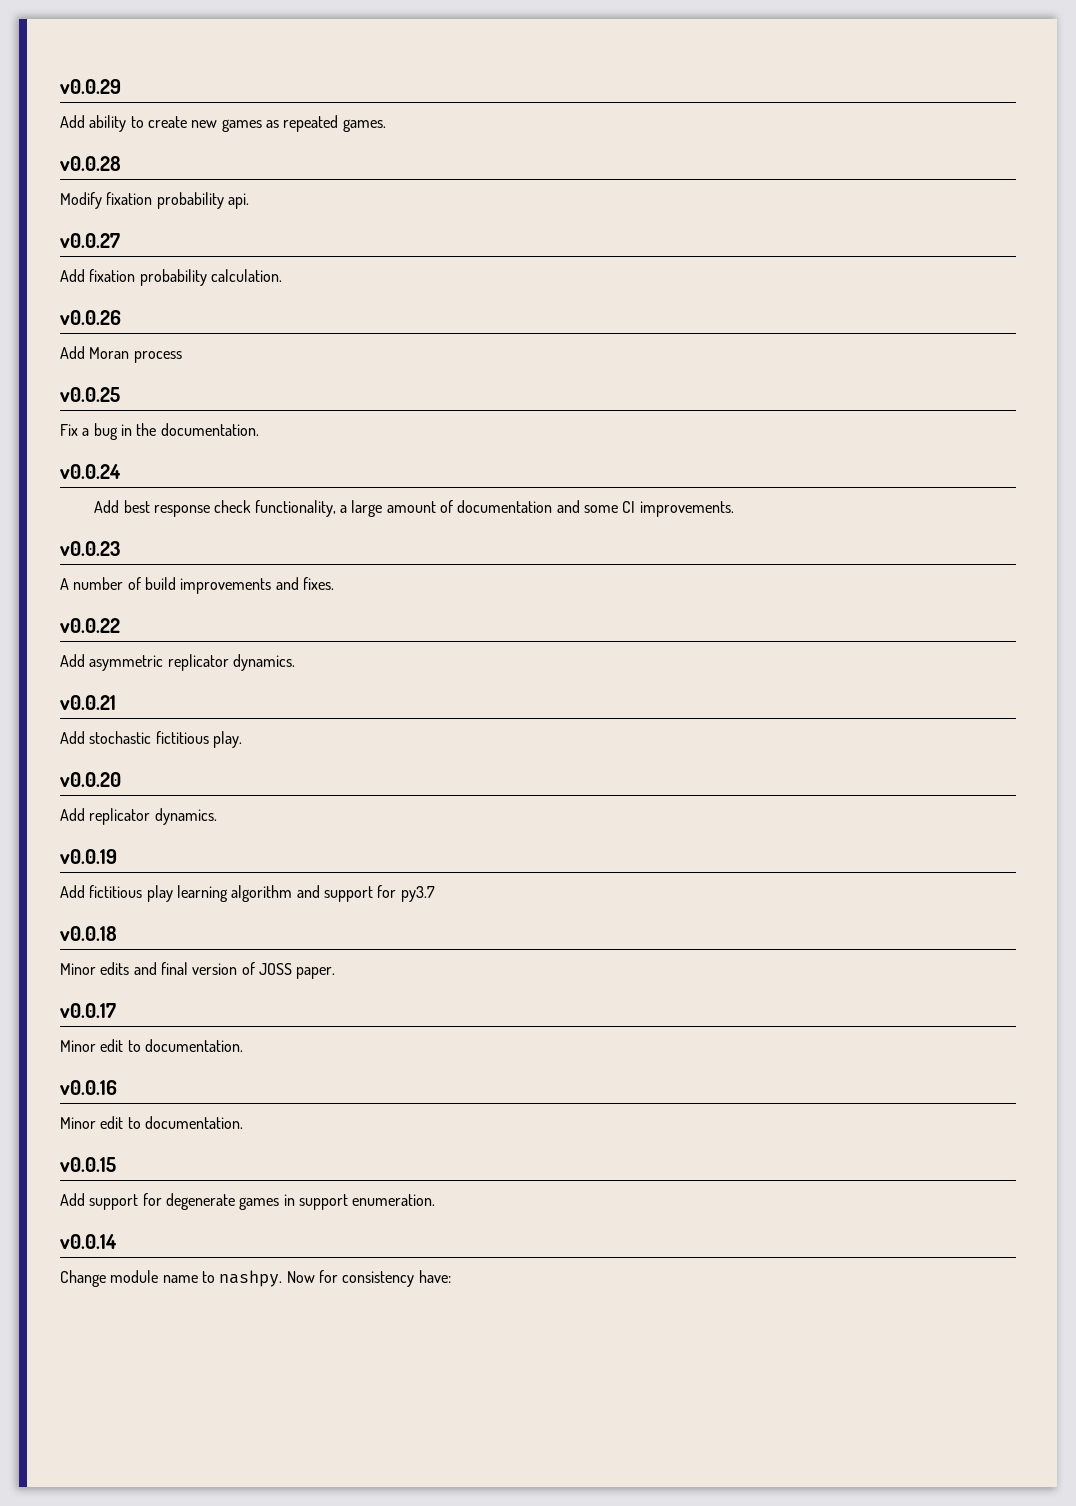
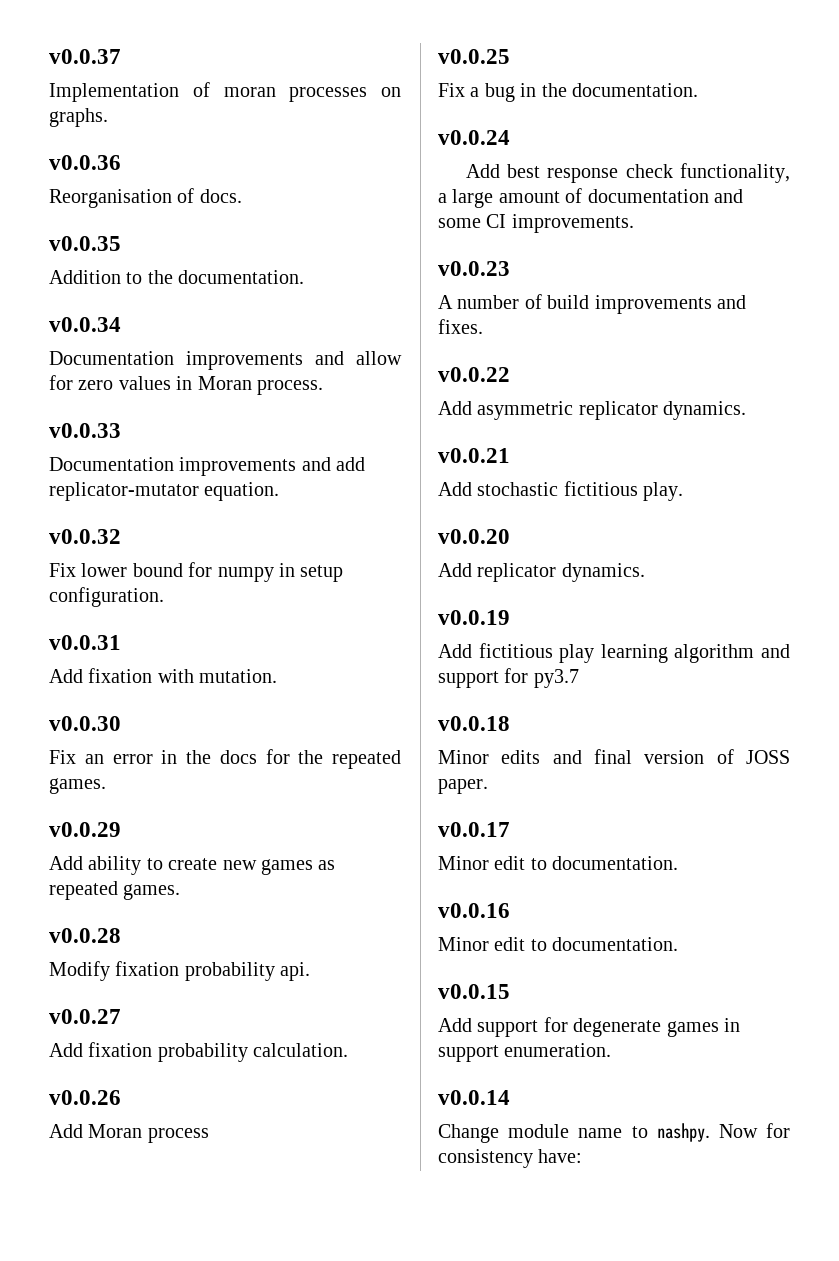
(60, 86) none -> [49,49,121,64] [49,82,401,102] [49,108,108,127] [49,155,121,170] [49,188,242,208] [49,236,121,251] [49,270,305,284] [49,317,121,332] [49,351,402,370] [49,375,323,395] [49,423,121,438] [49,457,366,476] [49,482,280,501] [49,529,121,544] [49,562,344,582] [49,587,164,607] [49,635,121,650] [49,668,278,683] [49,716,121,731] [49,749,401,769] [49,778,106,794] v0.0.37 // Implementation of moran processes on graphs. // v0.0.36 // Reorganisation of docs. // v0.0.35 // Addition to the documentation. // v0.0.34 // Documentation improvements and allow for zero values in Moran process. // v0.0.33 // Documentation improvements and add replicator-mutator equation. // v0.0.32 // Fix lower bound for numpy in setup configuration. // v0.0.31 // Add fixation with mutation. // v0.0.30 // Fix an error in the docs for the repeated games. //

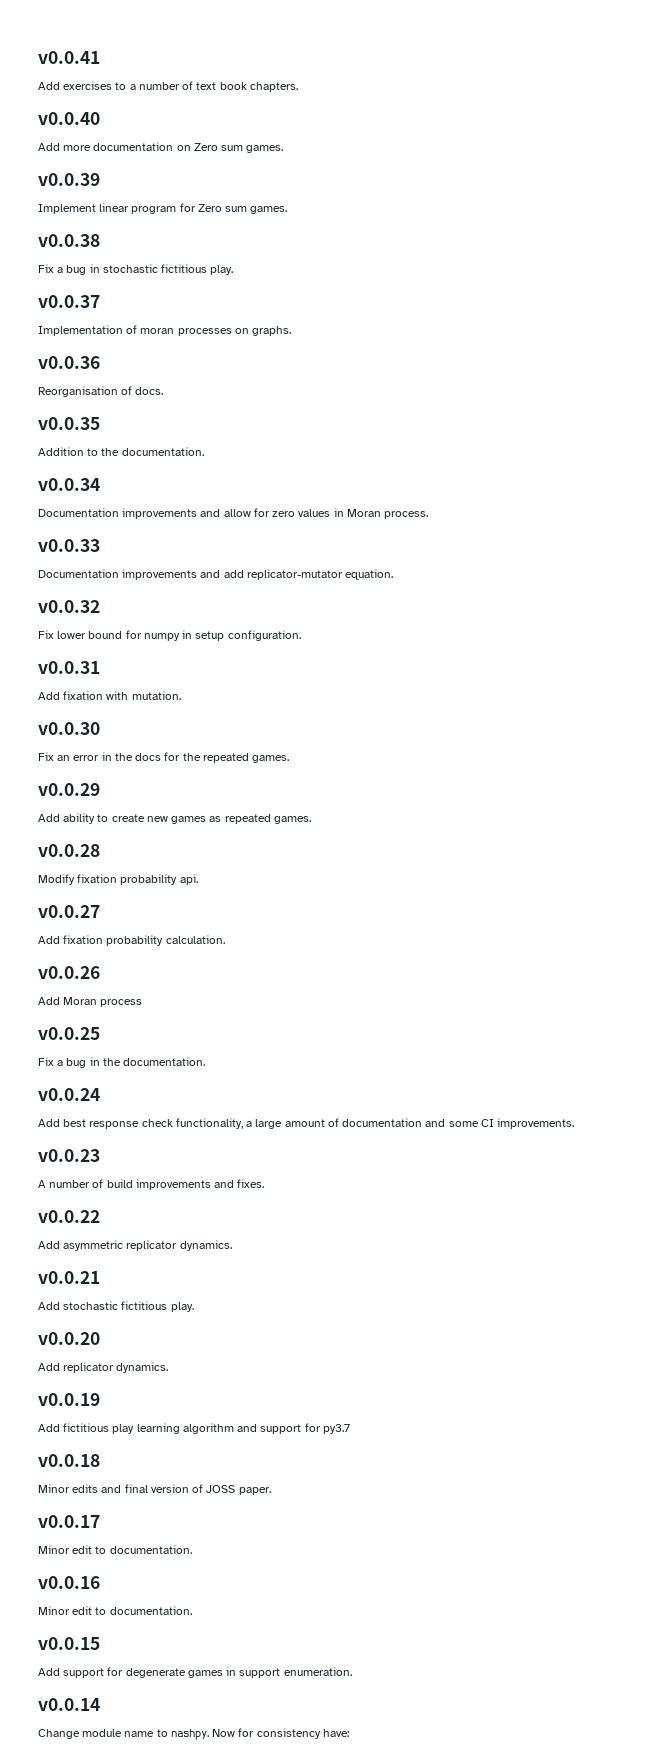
(49, 56) none -> [38,51,100,64] [38,81,298,92] [38,112,100,125] [38,142,284,153] [38,173,100,186] [38,203,288,214] [38,234,100,247] [38,264,234,275] v0.0.41 // Add exercises to a number of text book chapters. // v0.0.40 // Add more documentation on Zero sum games. // v0.0.39 // Implement linear program for Zero sum games. // v0.0.38 // Fix a bug in stochastic fictitious play. //

